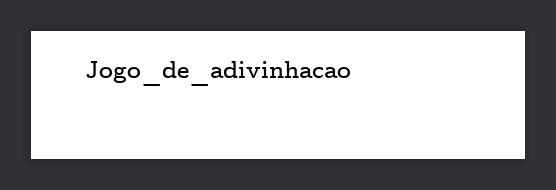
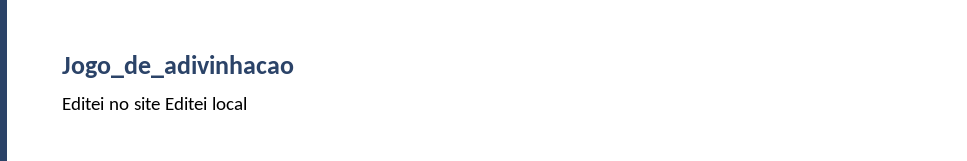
(351, 73) none -> [62,97,247,110] // Editei no site Editei local

